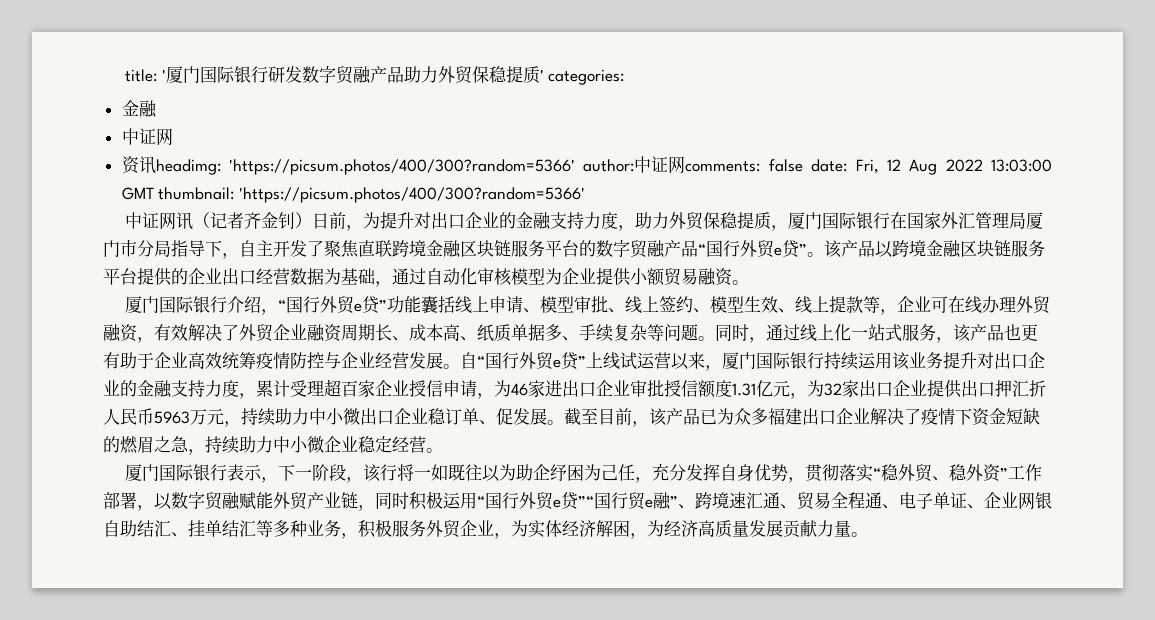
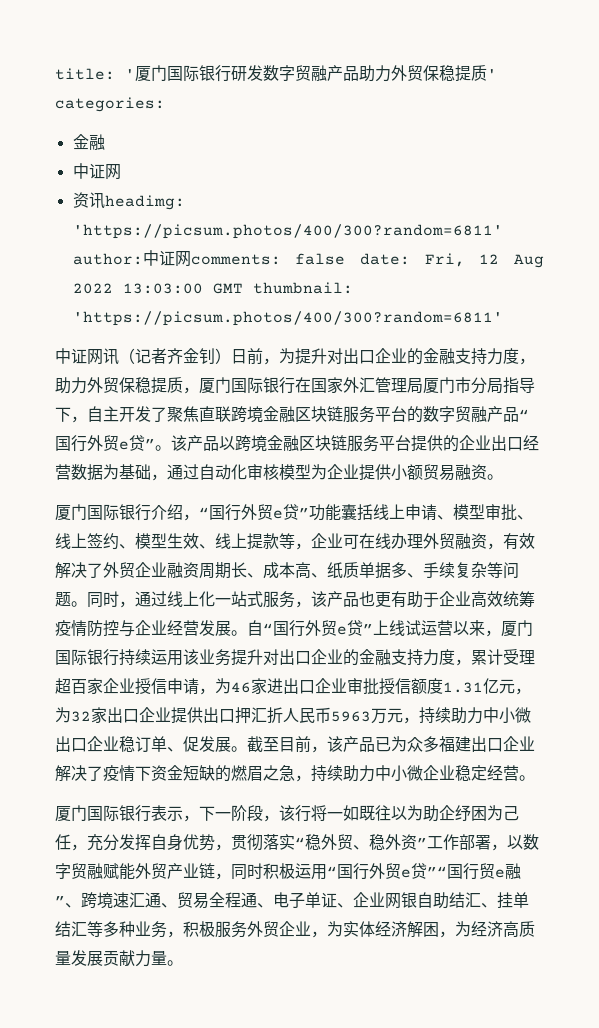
[229,159,576,175] 'https://picsum.photos/400/300?random=5366' -> [72,224,503,239] 'https://picsum.photos/400/300?random=6811'
[238,187,585,203] 'https://picsum.photos/400/300?random=5366' -> [72,311,503,326] 'https://picsum.photos/400/300?random=6811'

